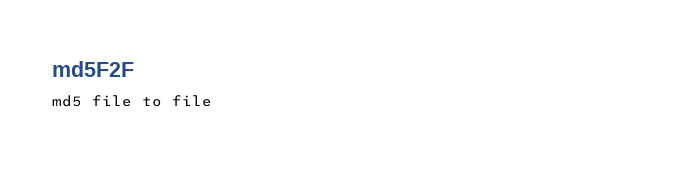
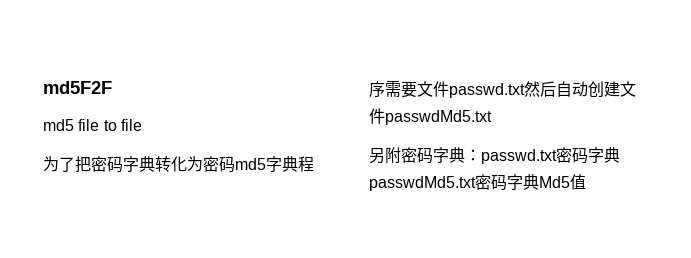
(212, 101) none -> [43,156,314,173] [369,81,636,98] [369,108,492,125] [369,147,620,164] [369,174,586,191] // 为了把密码字典转化为密码md5字典程序需要文件passwd.txt然后自动创建文件passwdMd5.txt // 另附密码字典：passwd.txt密码字典passwdMd5.txt密码字典Md5值

